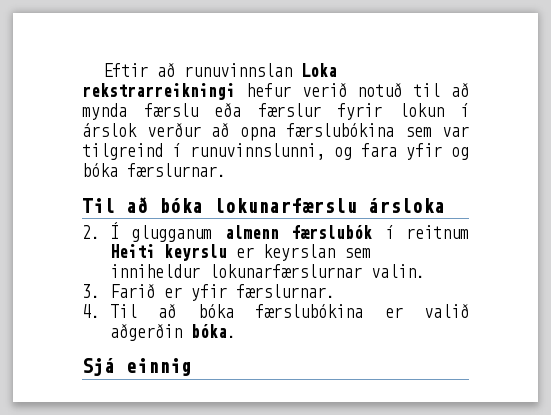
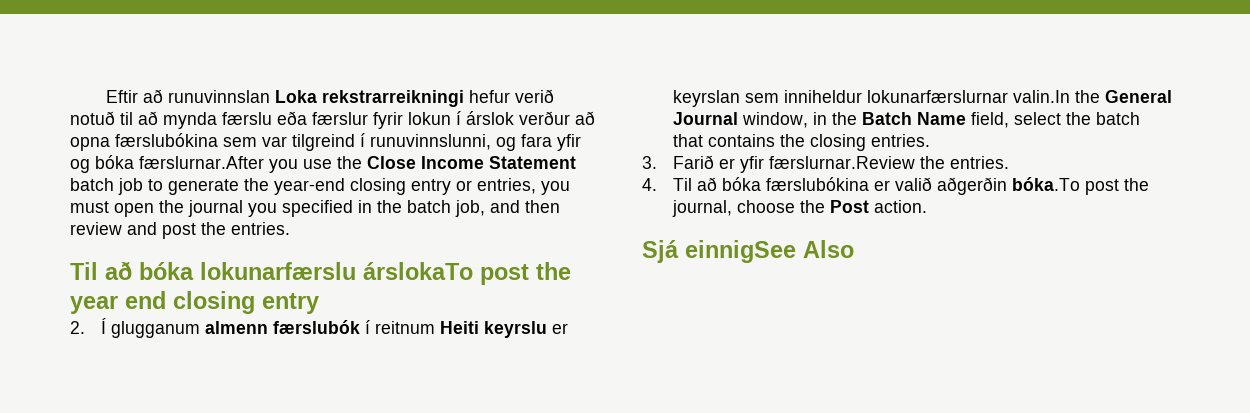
[127,163,226,177] [82,197,445,213] færslurnar. // Til að bóka lokunarfærslu ársloka -> [139,156,576,173] [70,178,570,195] [70,200,560,217] [70,222,290,239] [70,261,571,285] [70,291,319,314] færslurnar.After you use the Close Income Statement batch job to generate the year-end closing entry or entries, you must open the journal you specified in the batch job, and then review and post the entries. // Til að bóka lokunarfærslu árslokaTo post the year end closing entry
[370,264,425,278] valin. -> [1012,90,1172,103] [672,112,1140,128] [672,134,930,151] valin.In the General Journal window, in the Batch Name field, select the batch that contains the closing entries.
[235,284,335,298] færslurnar. -> [768,156,1009,169] færslurnar.Review the entries.
[190,324,236,338] bóka. -> [1011,177,1149,195] [671,200,927,217] bóka.To post the journal, choose the Post action.
[126,358,192,376] einnig -> [685,240,854,263] einnigSee Also

